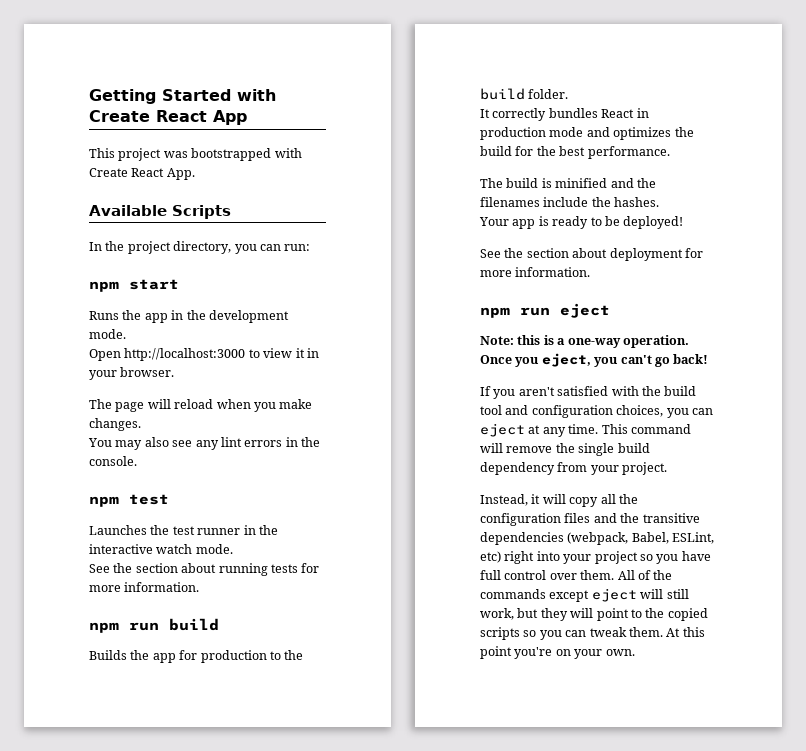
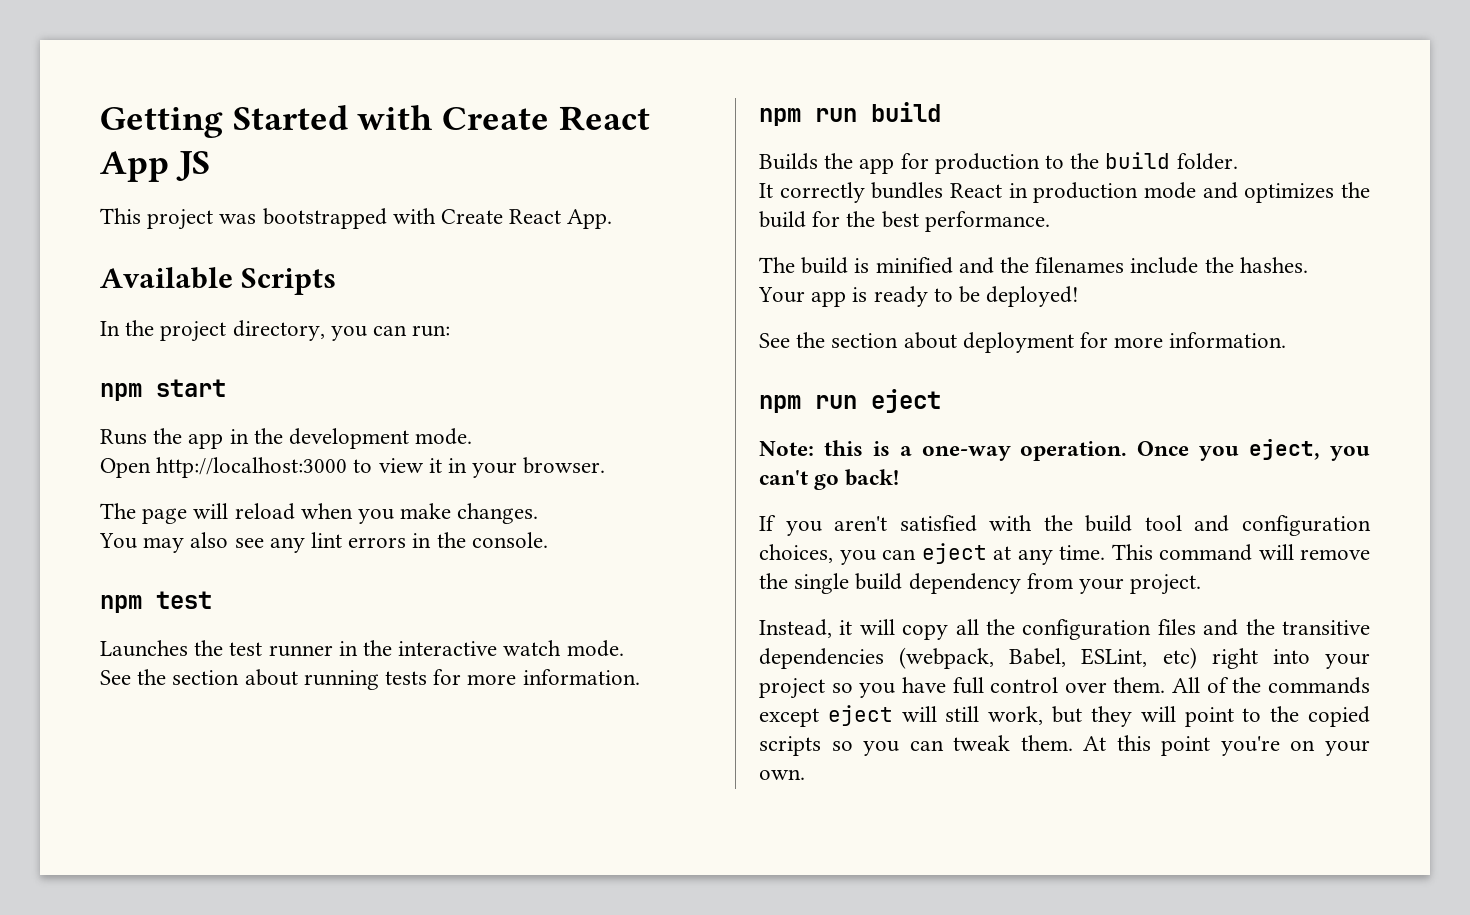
(247, 117) none -> [175,151,210,181] JS

